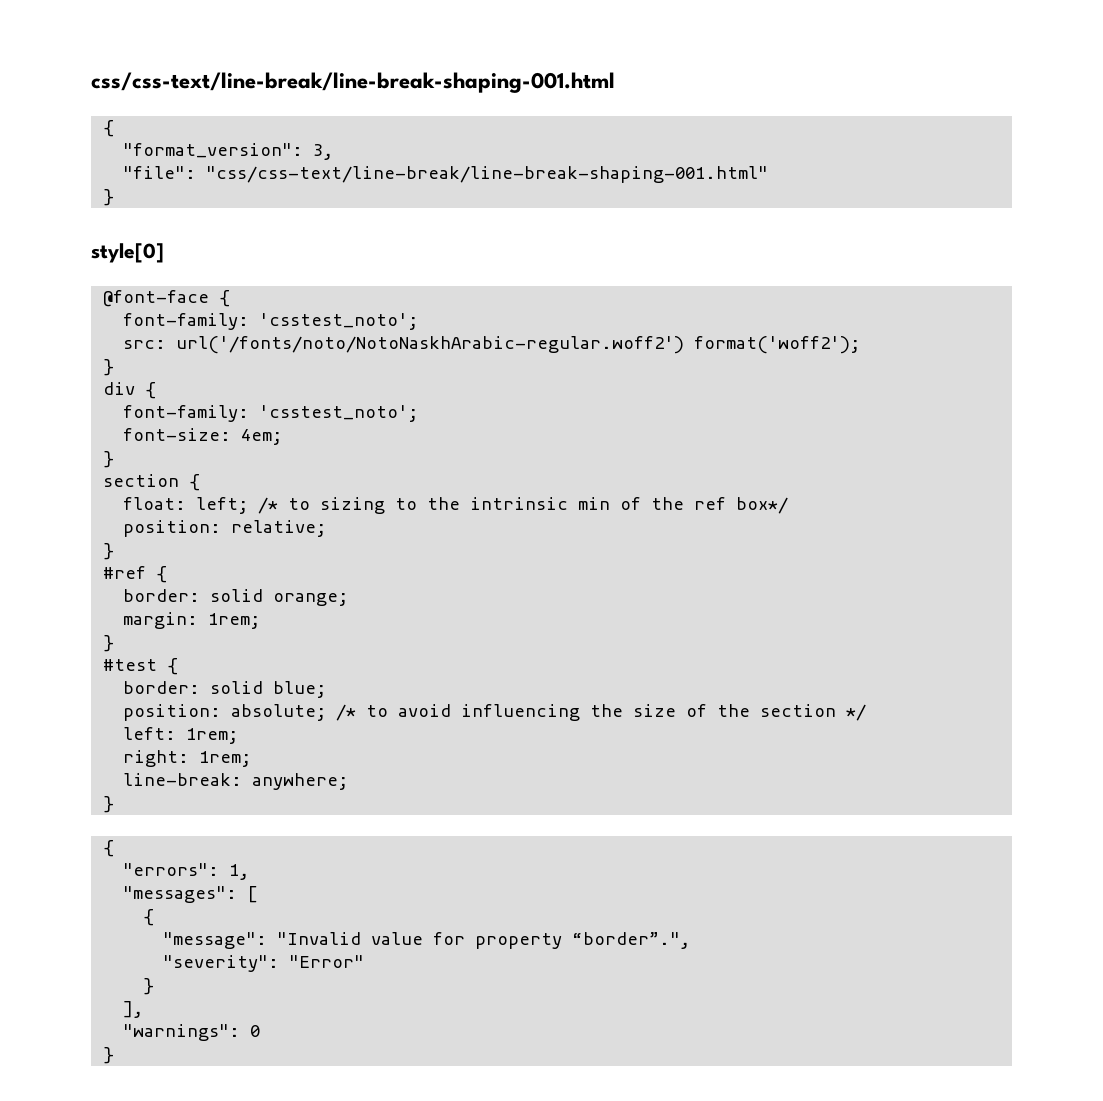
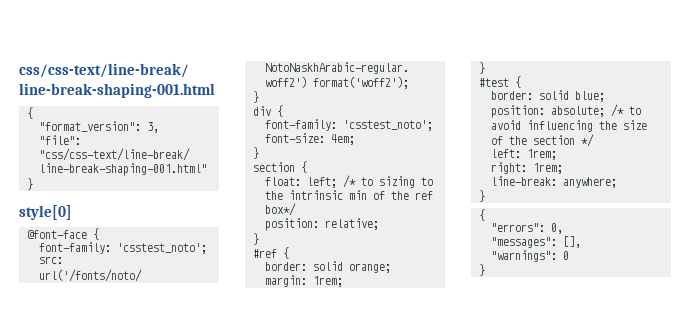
[228,864,249,880] 1, -> [550,223,563,234] 0,
[246,886,258,903] [142,909,154,926] [162,932,690,949] [162,955,364,972] [142,978,154,995] [122,1001,143,1018] [ // { // "message": "Invalid value for property “border”.", // "severity": "Error" // } // ], -> [562,236,581,248] [],

